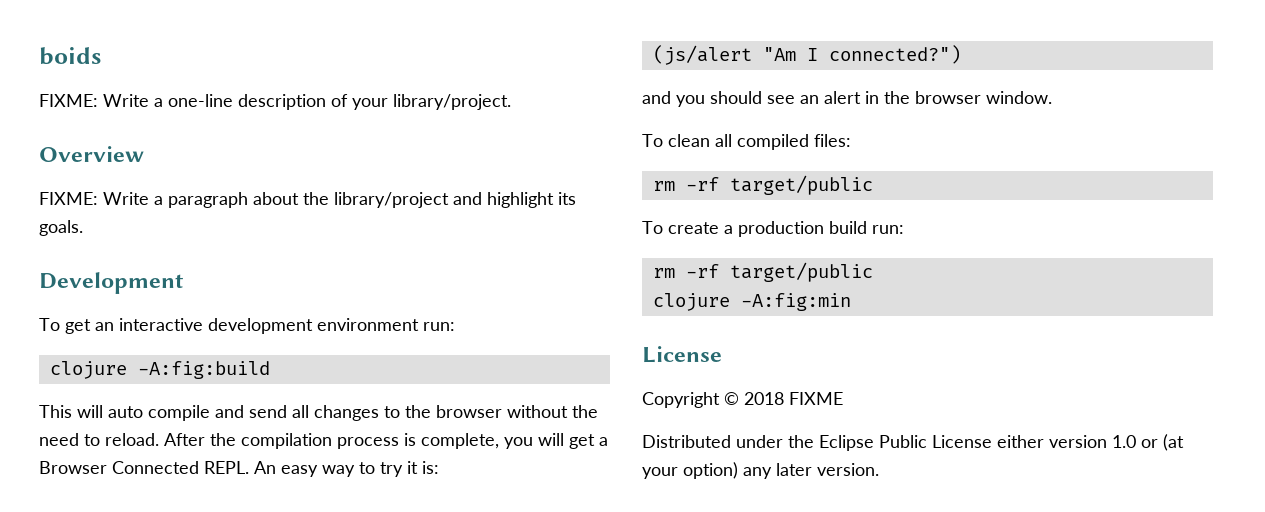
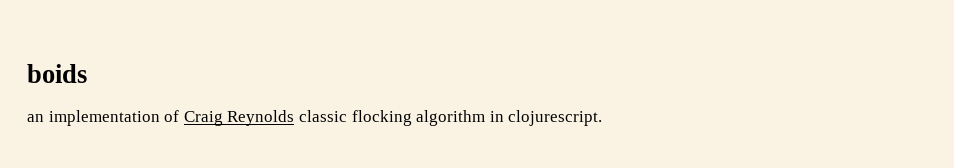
[39,94,511,110] [39,146,144,162] [39,192,576,208] [39,220,83,236] [39,272,183,294] [39,318,455,334] [49,361,270,379] [39,405,598,421] [39,433,608,449] [39,461,439,477] [652,45,961,65] [642,91,1052,107] [642,134,851,150] [652,175,873,195] [642,221,904,237] [652,262,873,282] [652,293,851,311] [642,346,722,363] [642,392,843,408] [642,434,1184,451] [642,462,879,479] FIXME: Write a one-line description of your library/project. // Overview // FIXME: Write a paragraph about the library/project and highlight its goals. // Development // To get an interactive development environment run: // clojure -A:fig:build // This will auto compile and send all changes to the browser without the need to reload. After the compilation process is complete, you will get a Browser Connected REPL. An easy way to try it is: // (js/alert "Am I connected?") // and you should see an alert in the browser window. // To clean all compiled files: // rm -rf target/public // To create a production build run: // rm -rf target/public // clojure -A:fig:min // License // Copyright © 2018 FIXME // Distributed under the Eclipse Public License either version 1.0 or (at your option) any later version. -> [27,110,603,126] an implementation of Craig Reynolds classic flocking algorithm in clojurescript.

